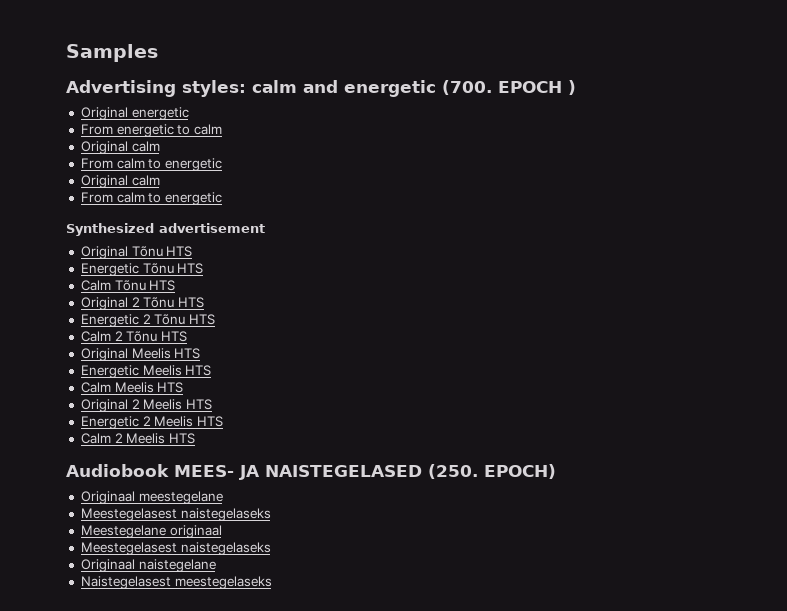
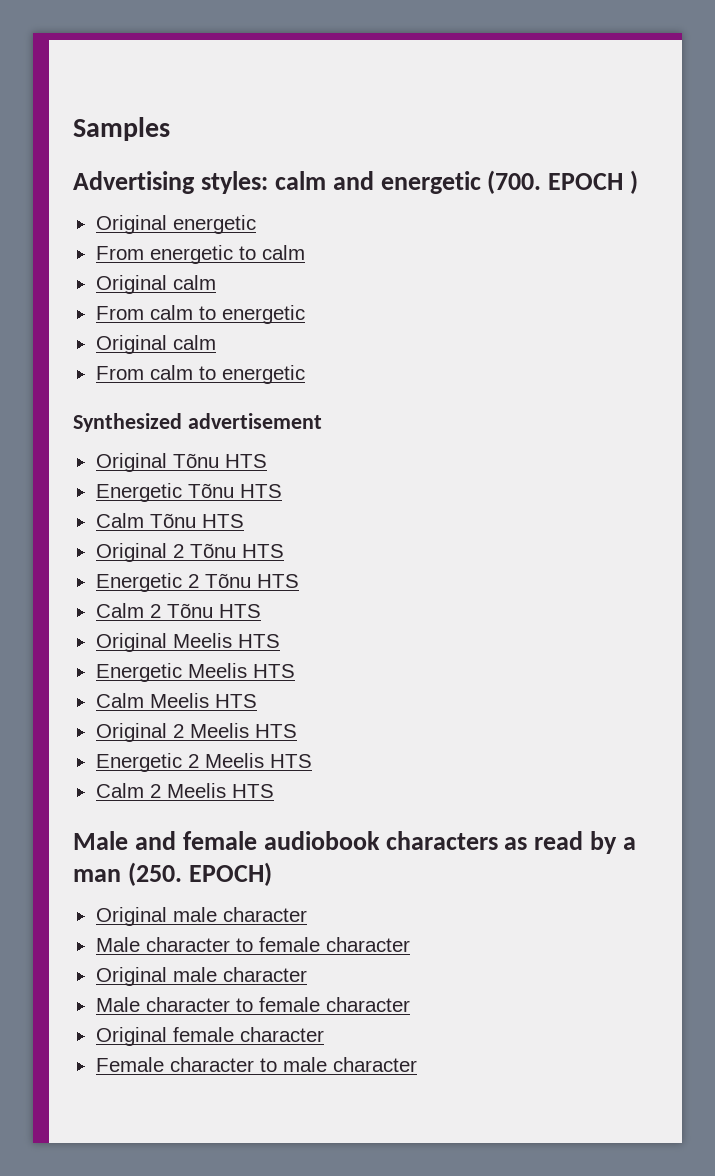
[66,464,556,480] [80,491,223,504] [80,508,271,521] [80,525,222,538] [80,542,271,555] [80,559,216,572] [80,576,272,589] Audiobook MEES- JA NAISTEGELASED (250. EPOCH) // Originaal meestegelane // Meestegelasest naistegelaseks // Meestegelane originaal // Meestegelasest naistegelaseks // Originaal naistegelane // Naistegelasest meestegelaseks -> [73,831,637,854] [73,862,272,886] [95,907,307,926] [95,937,410,952] [95,967,307,986] [95,997,410,1012] [95,1027,324,1046] [95,1057,417,1072] Male and female audiobook characters as read by a man (250. EPOCH) // Original male character // Male character to female character // Original male character // Male character to female character // Original female character // Female character to male character

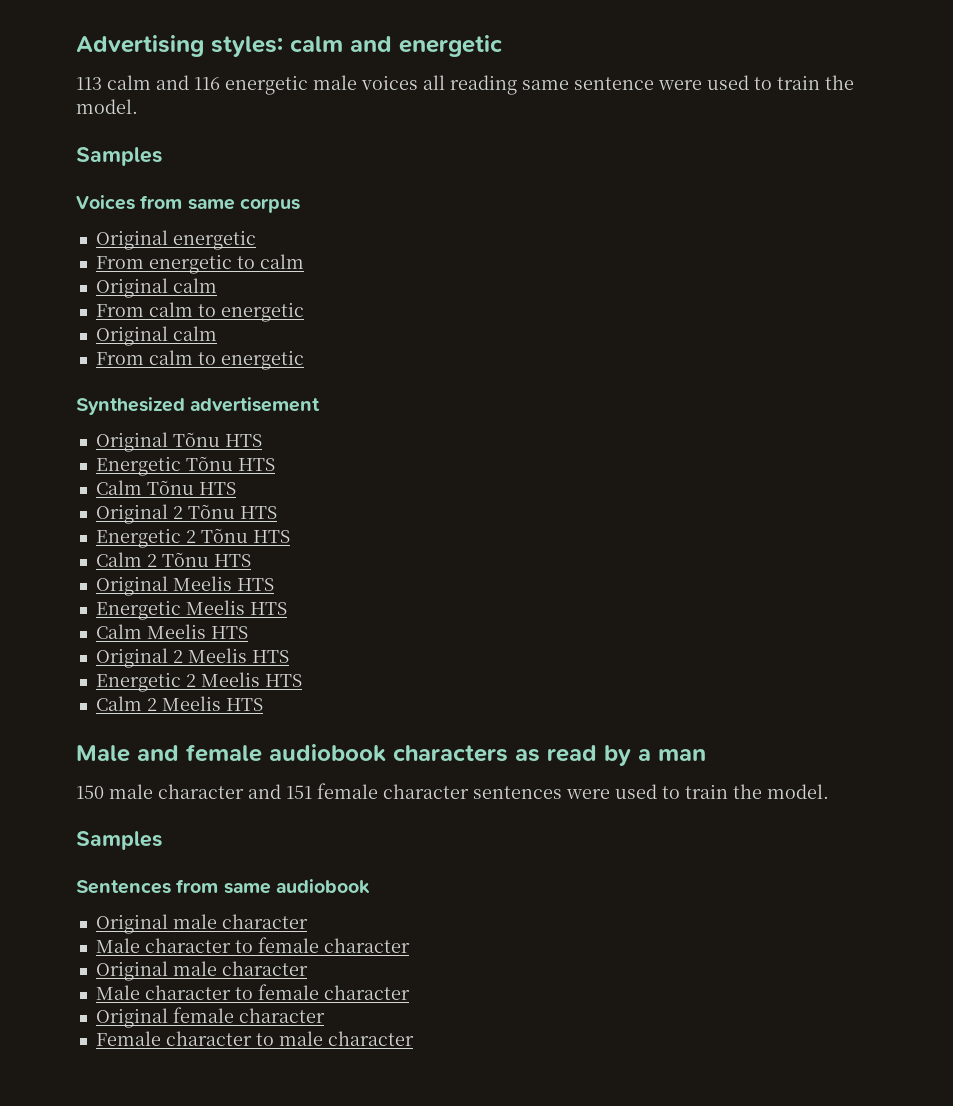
[73,117,170,141] Samples // -> (76, 46) none
[487,170,639,194] (700. EPOCH ) -> [76,75,854,95] [76,99,138,114] [76,147,162,166] [76,195,300,213] // 113 calm and 116 energetic male voices all reading same sentence were used to train the model. // Samples // Voices from same corpus
[127,862,272,886] (250. EPOCH) -> [76,783,829,799] [76,831,162,850] [76,879,370,894] // 150 male character and 151 female character sentences were used to train the model. // Samples // Sentences from same audiobook

